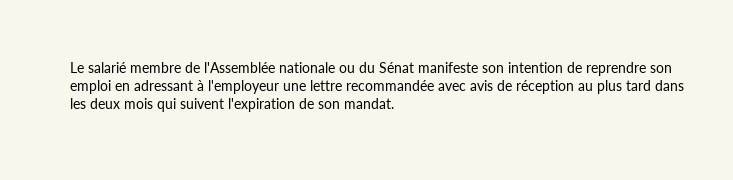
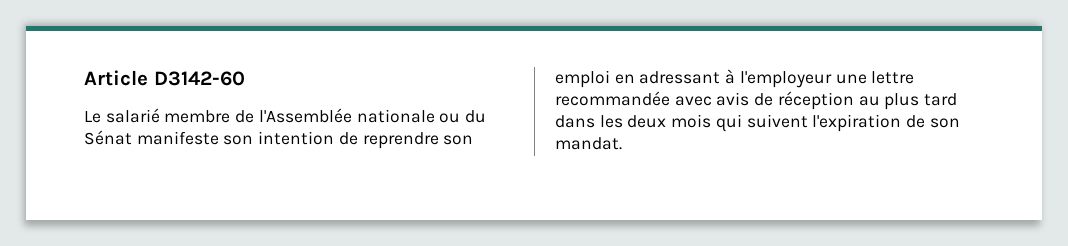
(70, 67) none -> [84,70,245,86] Article D3142-60 //

